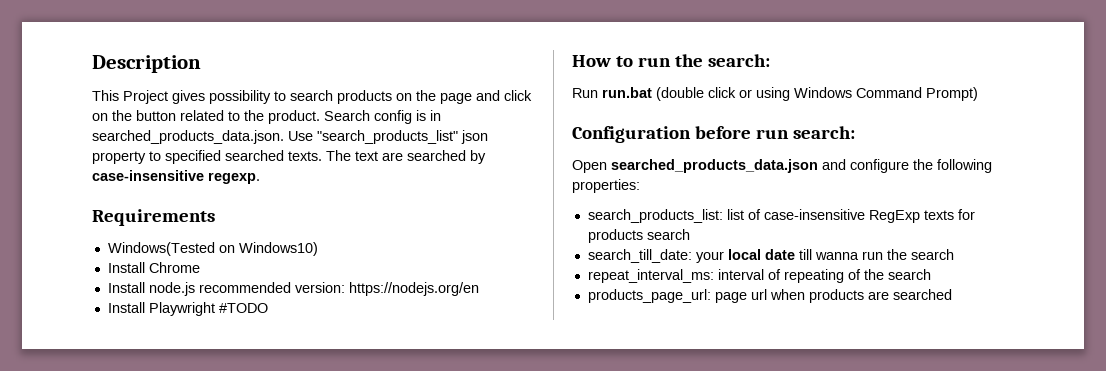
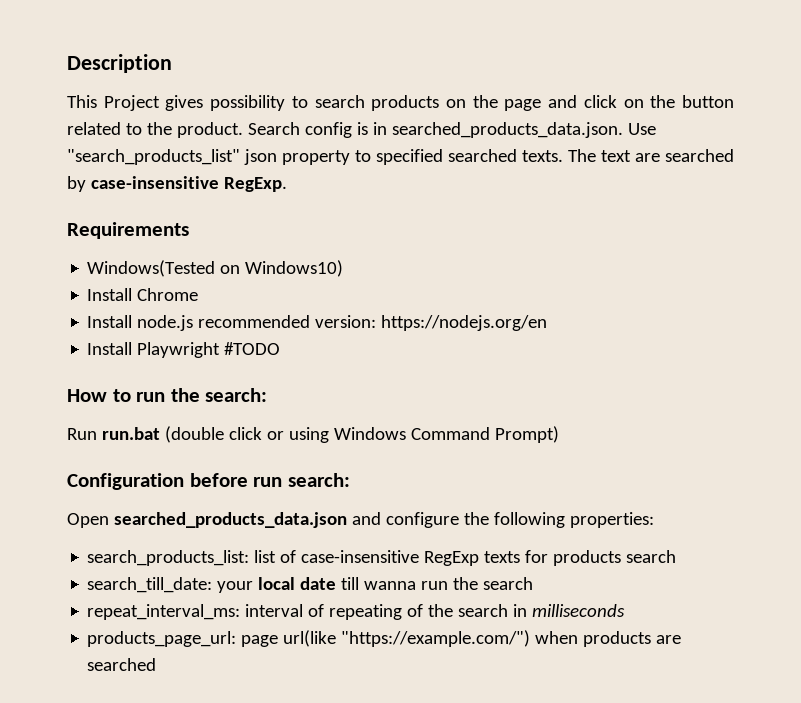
[208,172,260,184] regexp. -> [223,177,287,192] RegExp.
(931, 274) none -> [513,604,626,617] in milliseconds
[750,289,767,300] url -> [283,630,531,647] url(like "https://example.com/")

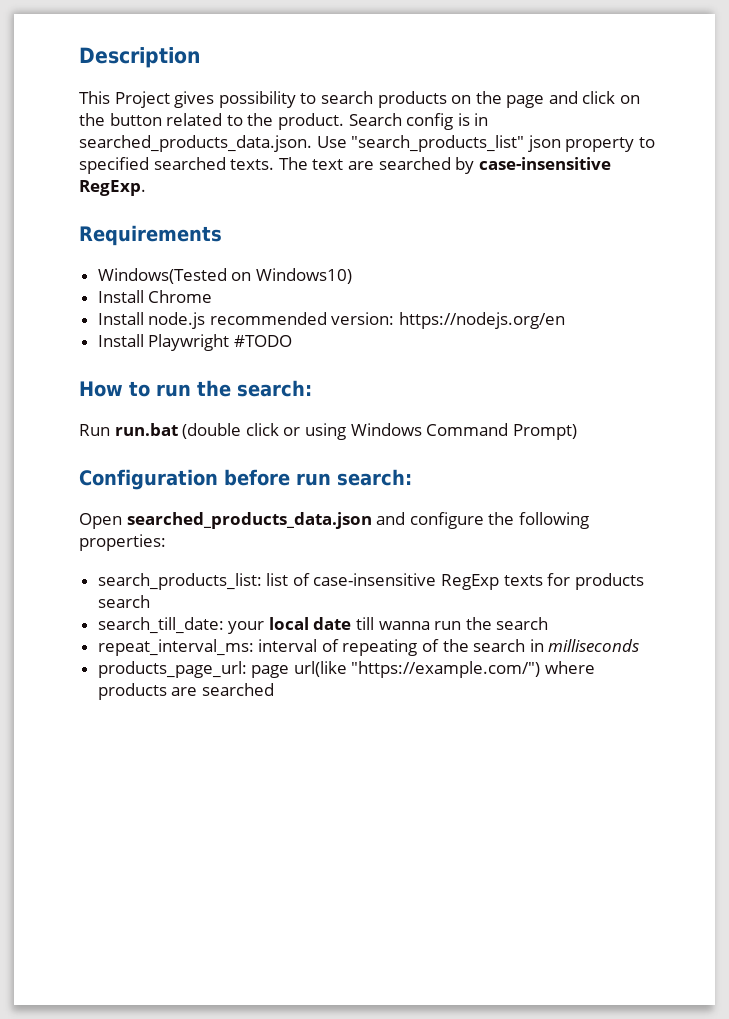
[535,631,579,644] when -> [545,661,596,674] where

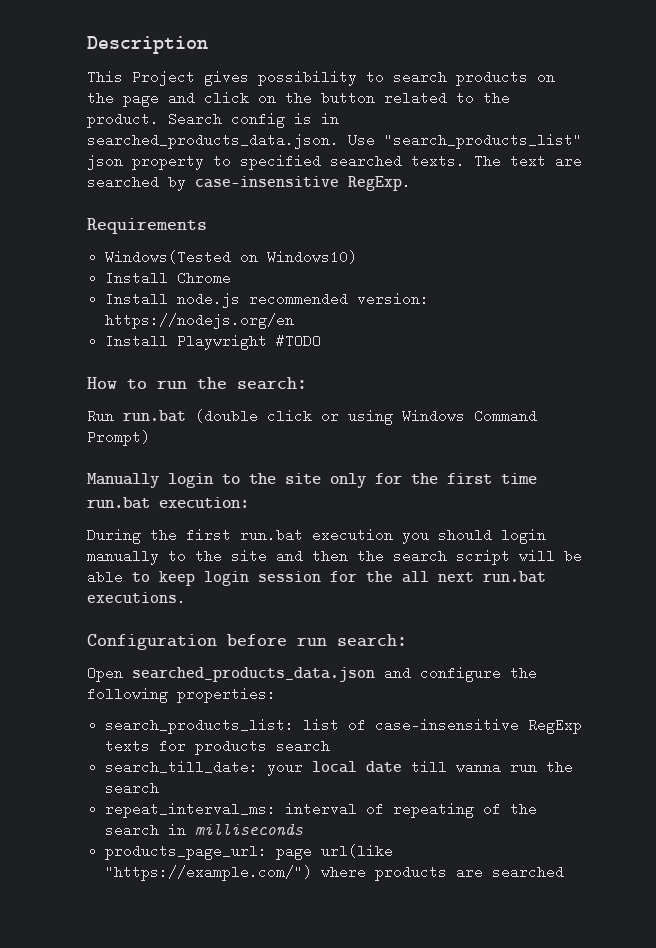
(577, 432) none -> [87,473,537,488] [87,497,249,509] [87,528,546,544] [87,549,582,565] [87,570,546,586] [87,591,186,605] // Manually login to the site only for the first time run.bat execution: // During the first run.bat execution you should login manually to the site and then the search script will be able to keep login session for the all next run.bat executions.

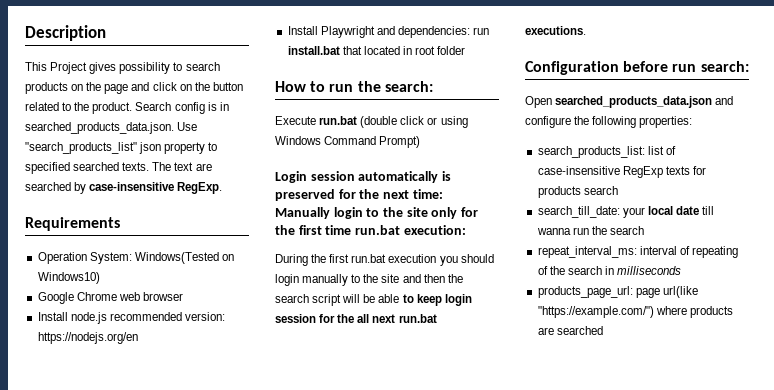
(207, 226) none -> [37,252,132,264] Operation System:
[105,271,169,285] Install -> [37,292,74,304] Google
(232, 278) none -> [118,292,183,301] web browser
[276,334,322,348] #TODO -> [376,26,490,38] [287,46,466,55] and dependencies: run install.bat that located in root folder
[87,409,114,423] Run -> [275,116,316,125] Execute
(150, 438) none -> [275,171,451,183] [275,189,443,201] Login session automatically is preserved for the next time:

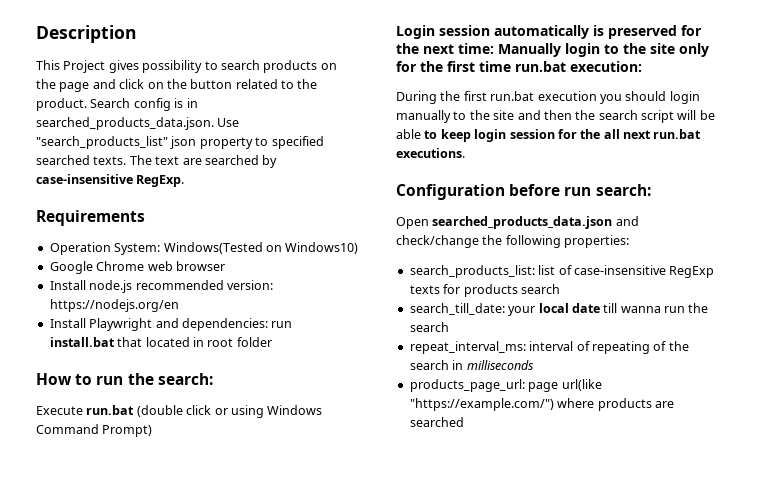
[525,116,571,128] configure -> [396,235,479,248] check/change

